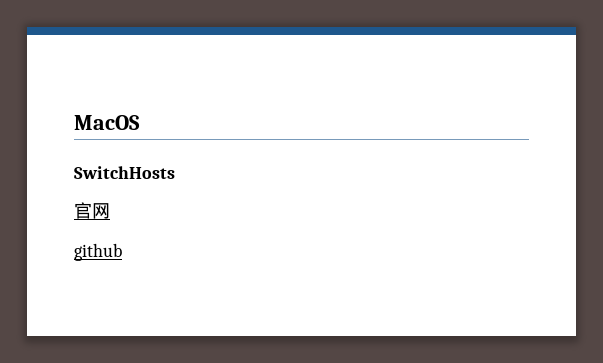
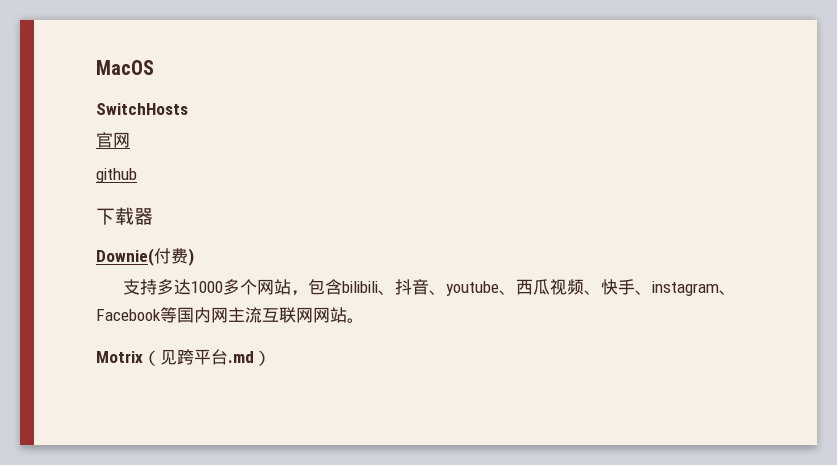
(122, 252) none -> [96,207,153,225] [96,248,194,266] [122,279,736,296] [96,307,364,323] [96,349,271,366] // 下载器 // Downie(付费) // 支持多达1000多个网站，包含bilibili、抖音、youtube、西瓜视频、快手、instagram、Facebook等国内网主流互联网网站。 // Motrix（见跨平台.md）

